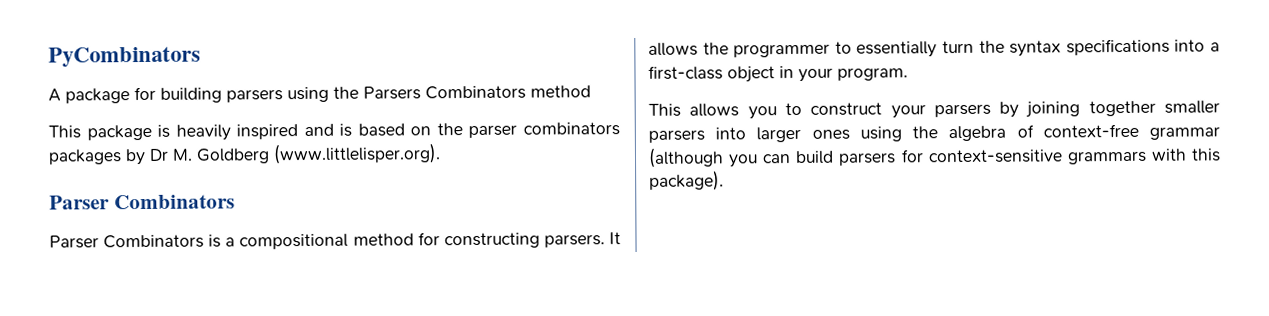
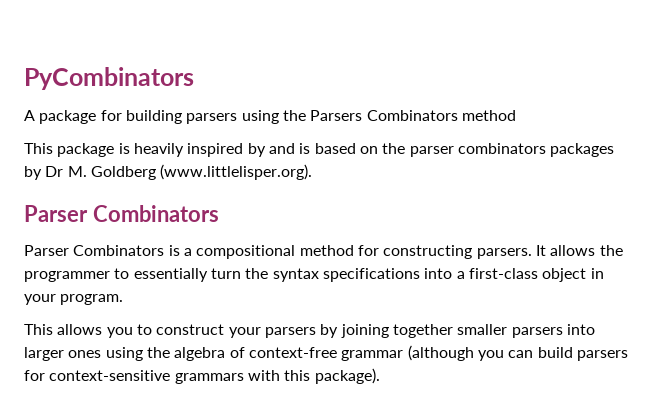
(299, 132) none -> [247,143,266,157] by

